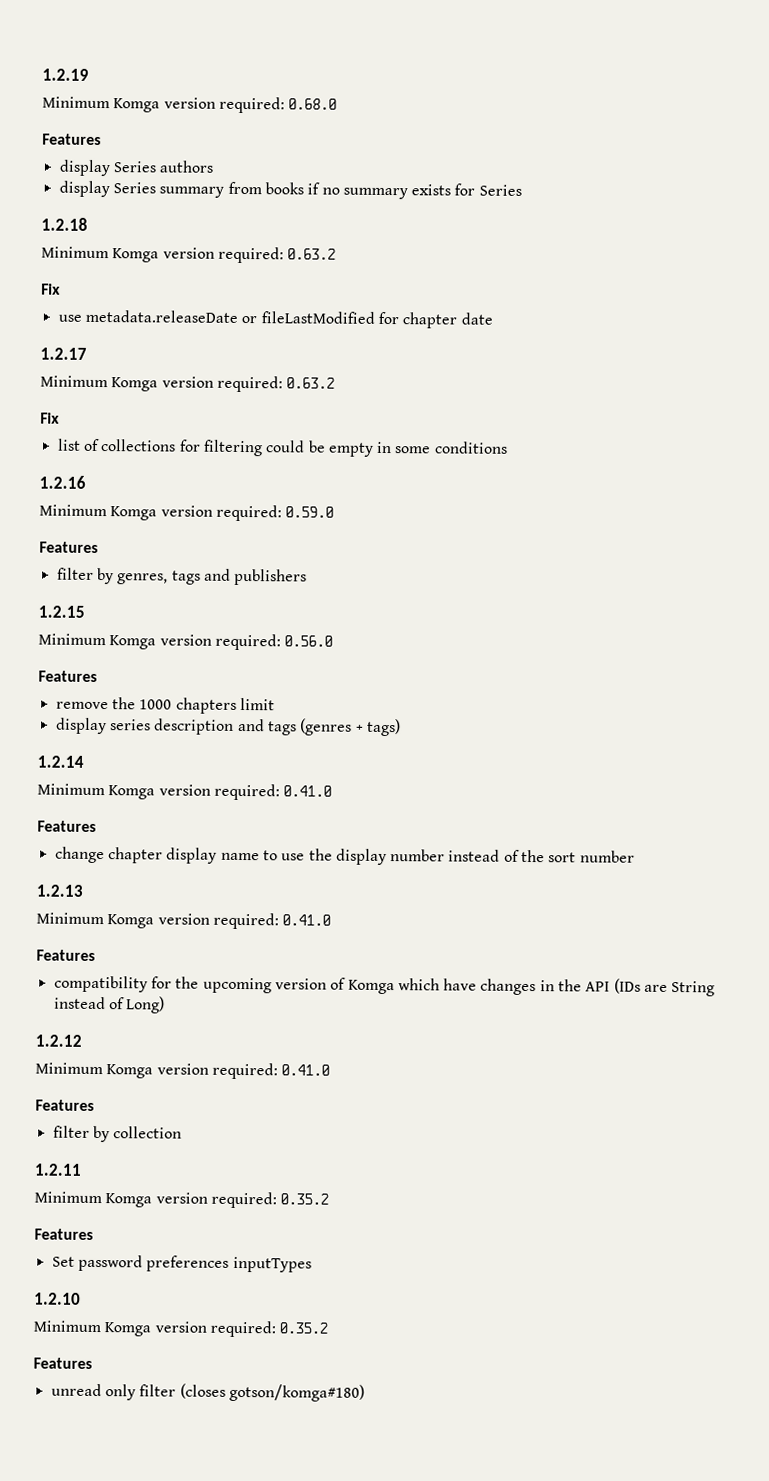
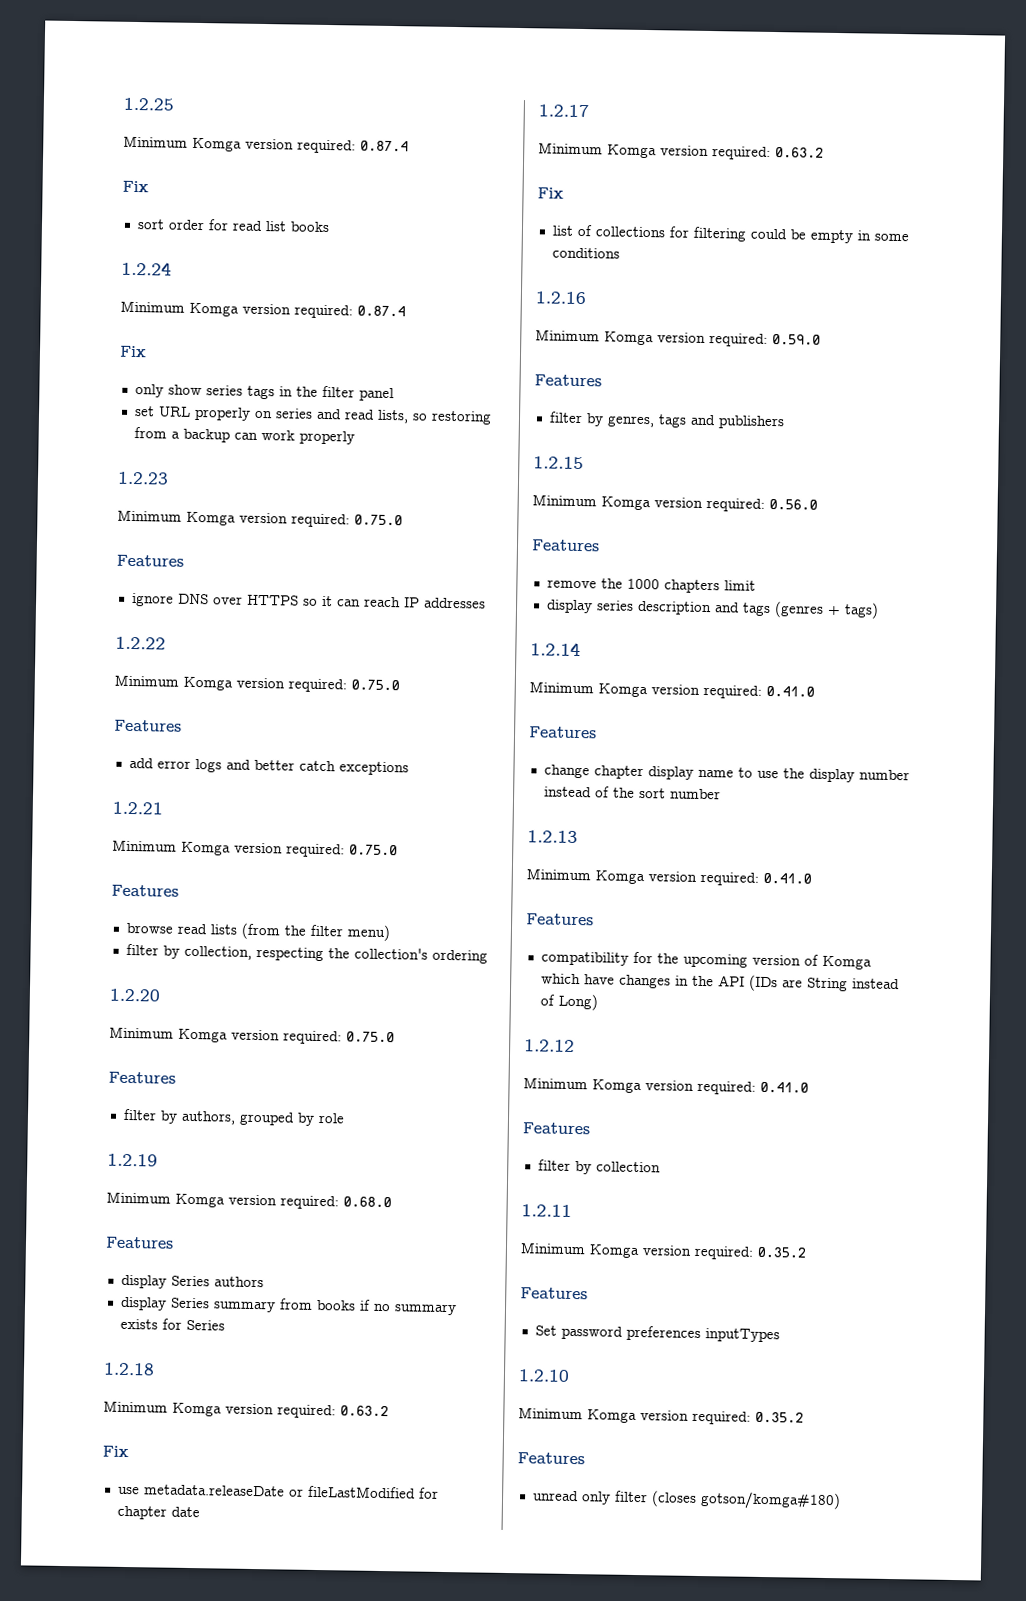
(42, 74) none -> [123,97,174,111] [123,135,409,154] [122,180,149,193] [136,219,330,233] [121,261,172,276] [120,300,406,319] [119,345,147,358] [134,384,394,402] [133,406,492,425] [133,426,355,445] [117,471,169,485] [117,509,403,528] [116,554,184,567] [131,592,486,609] [115,636,166,650] [114,674,400,693] [114,719,182,732] [128,757,409,776] [112,801,163,815] [112,839,398,858] [111,884,179,897] [125,922,391,942] [125,943,488,964] [109,988,160,1002] [109,1026,395,1045] [108,1071,176,1084] [122,1108,345,1126] 1.2.25 // Minimum Komga version required: 0.87.4 // Fix // sort order for read list books // 1.2.24 // Minimum Komga version required: 0.87.4 // Fix // only show series tags in the filter panel // set URL properly on series and read lists, so restoring from a backup can work properly // 1.2.23 // Minimum Komga version required: 0.75.0 // Features // ignore DNS over HTTPS so it can reach IP addresses // 1.2.22 // Minimum Komga version required: 0.75.0 // Features // add error logs and better catch exceptions // 1.2.21 // Minimum Komga version required: 0.75.0 // Features // browse read lists (from the filter menu) // filter by collection, respecting the collection's ordering // 1.2.20 // Minimum Komga version required: 0.75.0 // Features // filter by authors, grouped by role //

